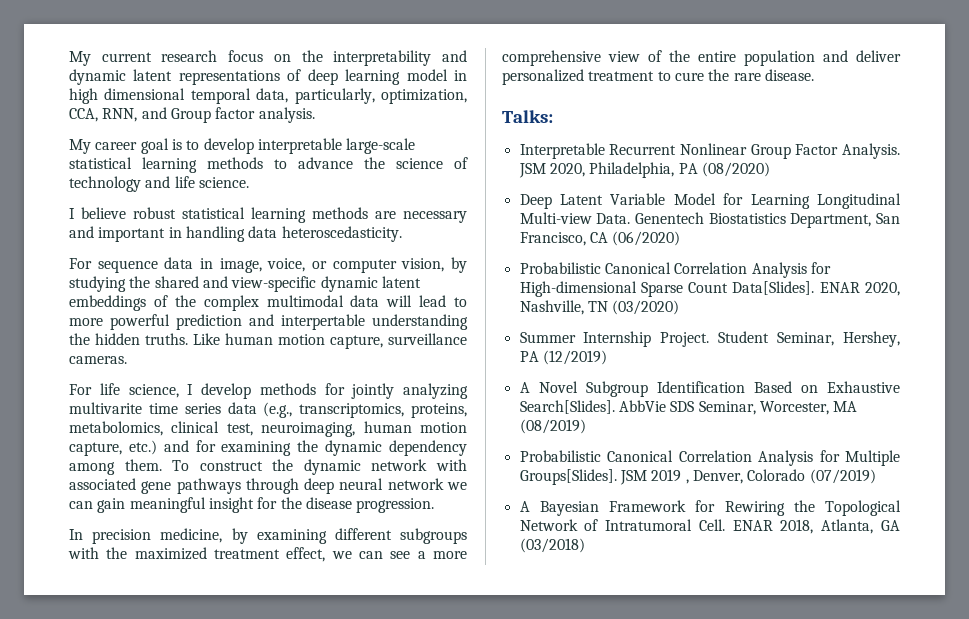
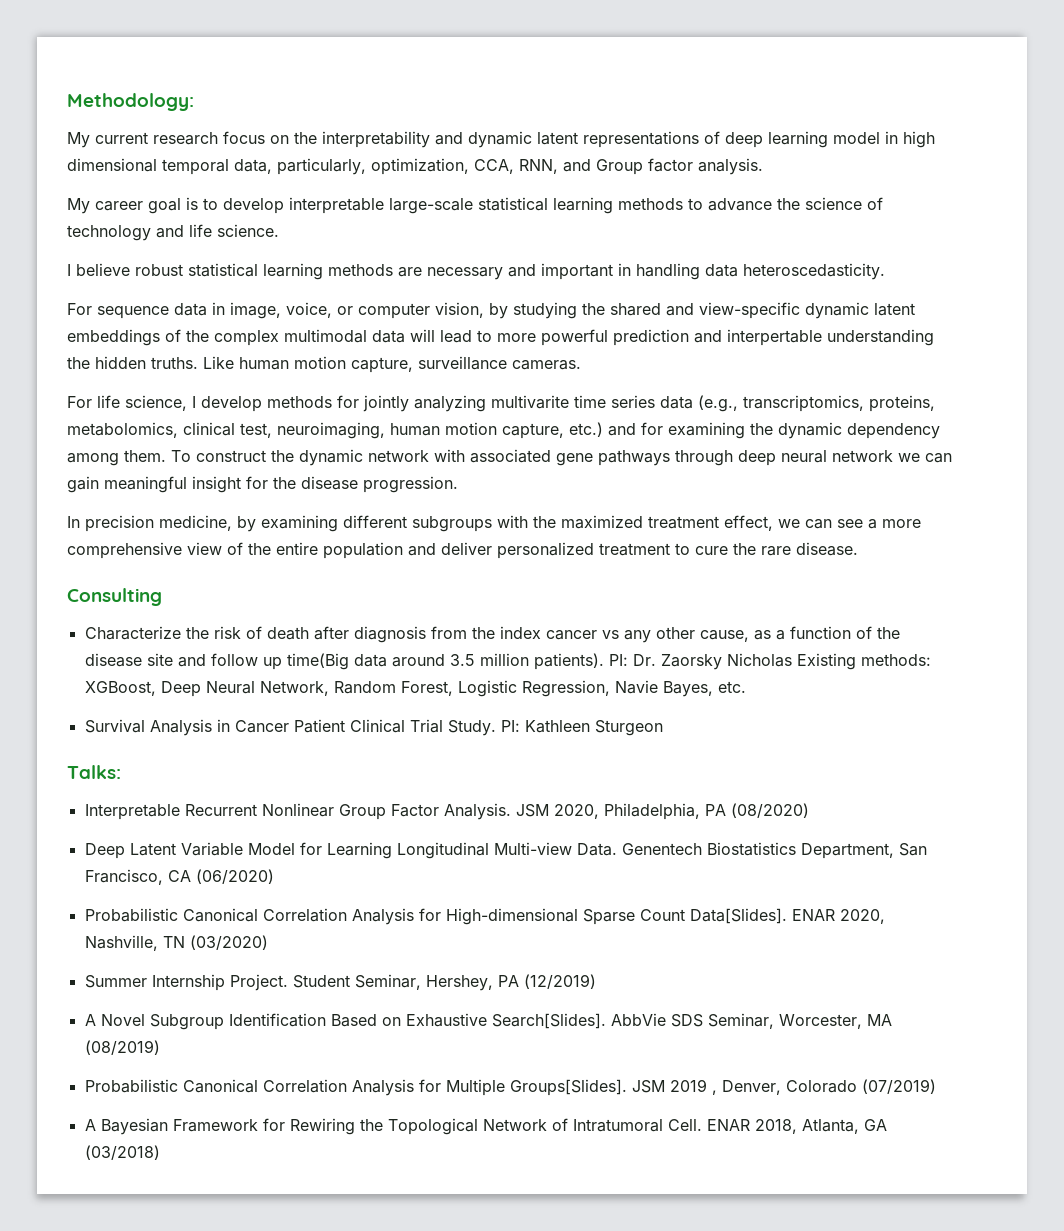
(69, 58) none -> [67,93,194,111] Methodology: //
(814, 75) none -> [67,588,162,606] [84,626,900,643] [84,653,931,670] [84,680,746,697] [84,719,663,736] // Consulting // Characterize the risk of death after diagnosis from the index cancer vs any other cause, as a function of the disease site and follow up time(Big data around 3.5 million patients). PI: Dr. Zaorsky Nicholas Existing methods: XGBoost, Deep Neural Network, Random Forest, Logistic Regression, Navie Bayes, etc. // Survival Analysis in Cancer Patient Clinical Trial Study. PI: Kathleen Sturgeon

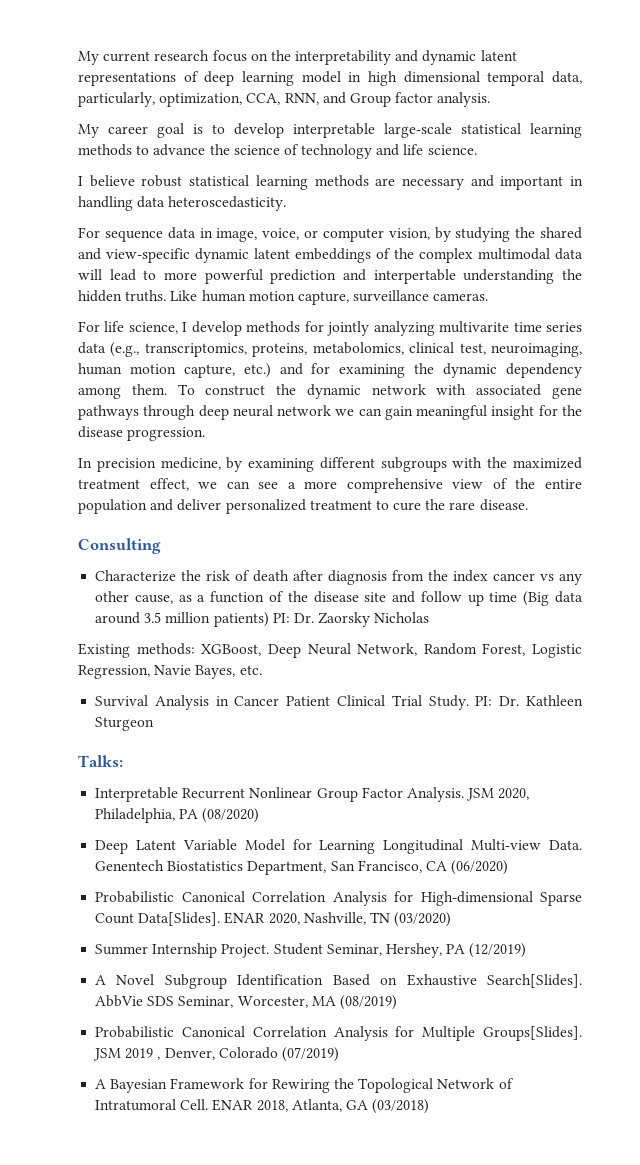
[67,93,194,111] Methodology: // -> (78, 58) none
[286,653,349,670] time(Big -> [489,591,550,606] time (Big
[533,653,604,670] patients). -> [213,612,269,627] patients)
(792, 660) none -> (430, 617) //
(520, 726) none -> [499,696,520,706] Dr.

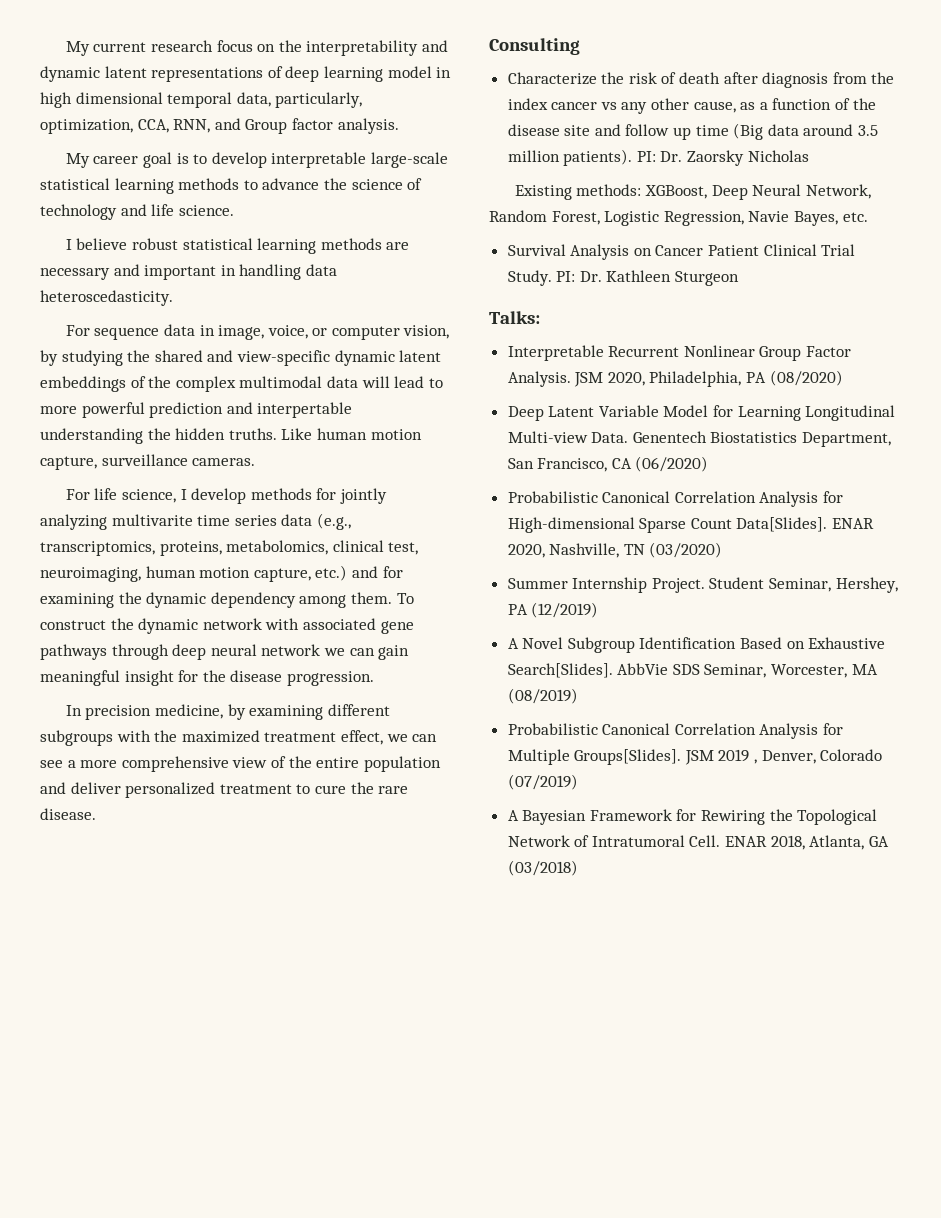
[213,612,269,627] patients) -> [563,149,633,166] patients).
[215,696,229,706] in -> [633,248,652,256] on

